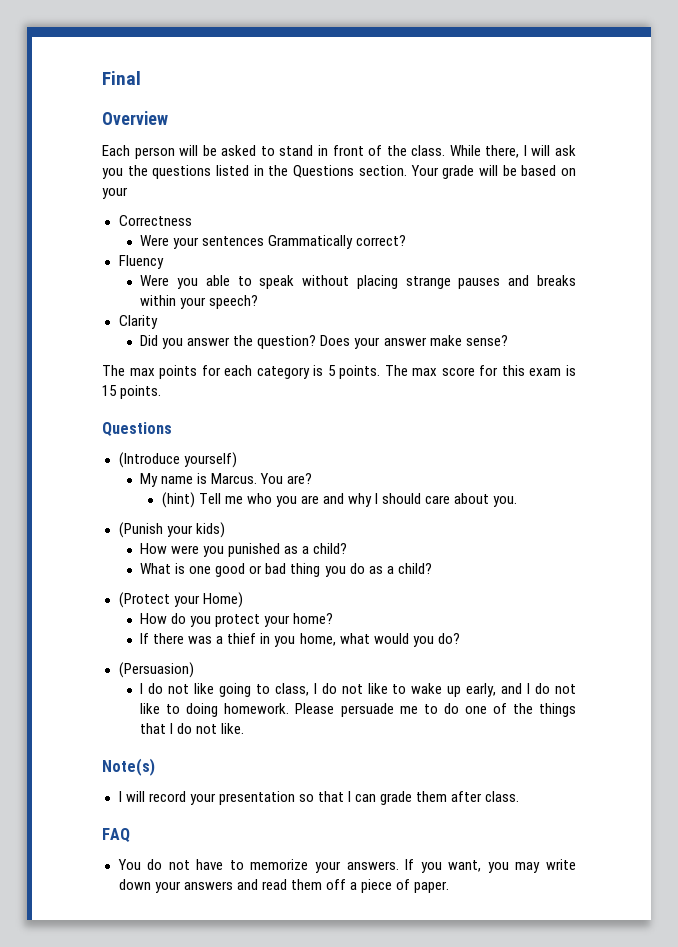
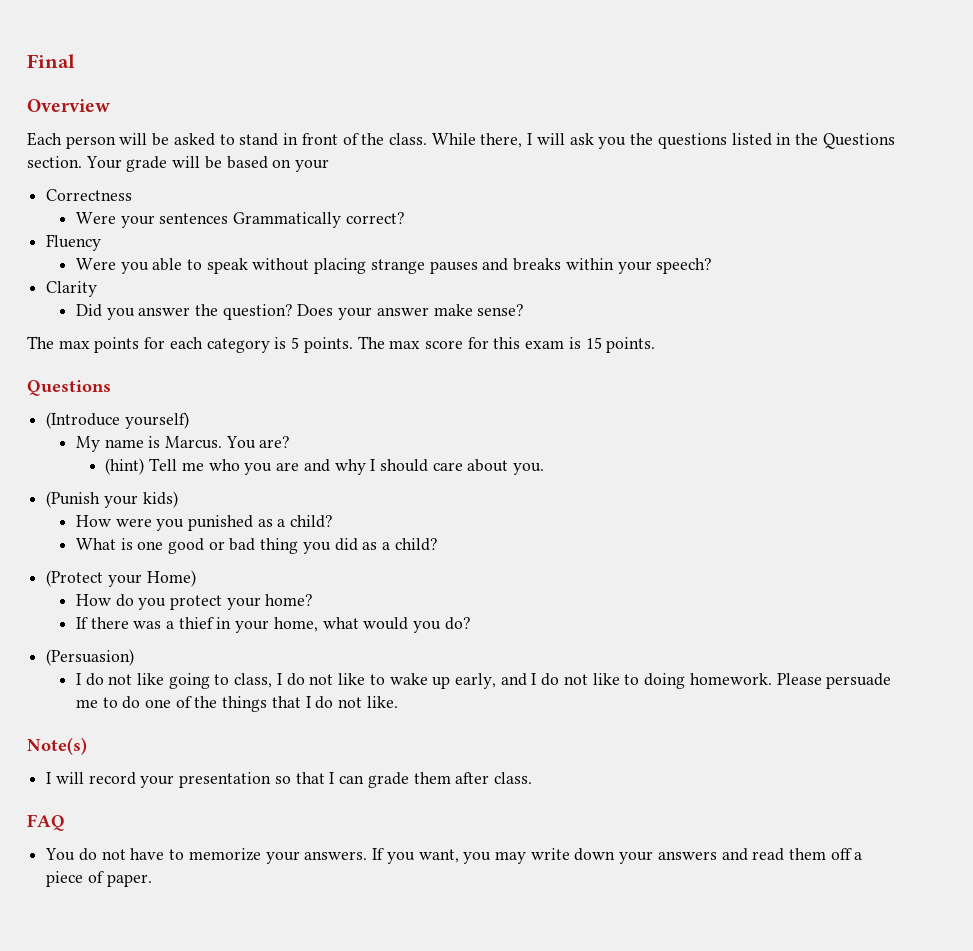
[349,563,365,574] do -> [334,538,358,551] did
[274,636,296,647] you -> [235,620,270,633] your

